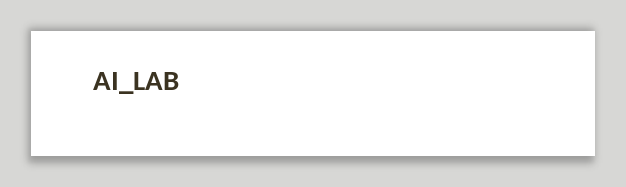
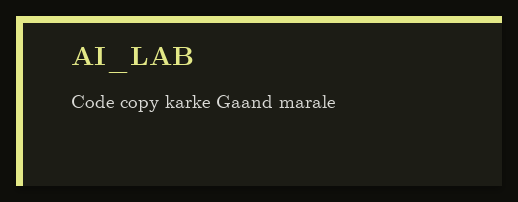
(179, 83) none -> [71,95,335,112] // Code copy karke Gaand marale

